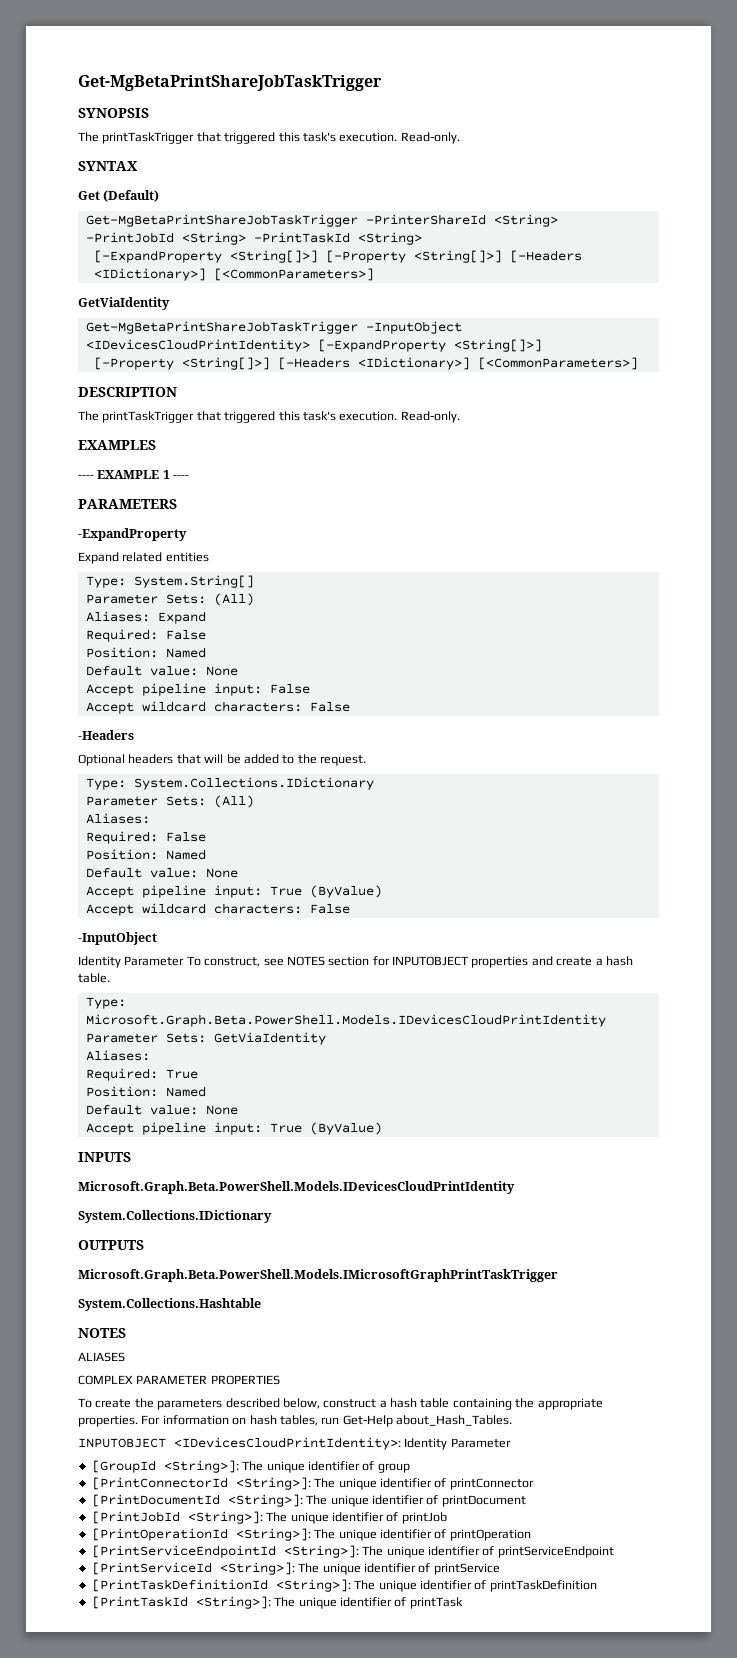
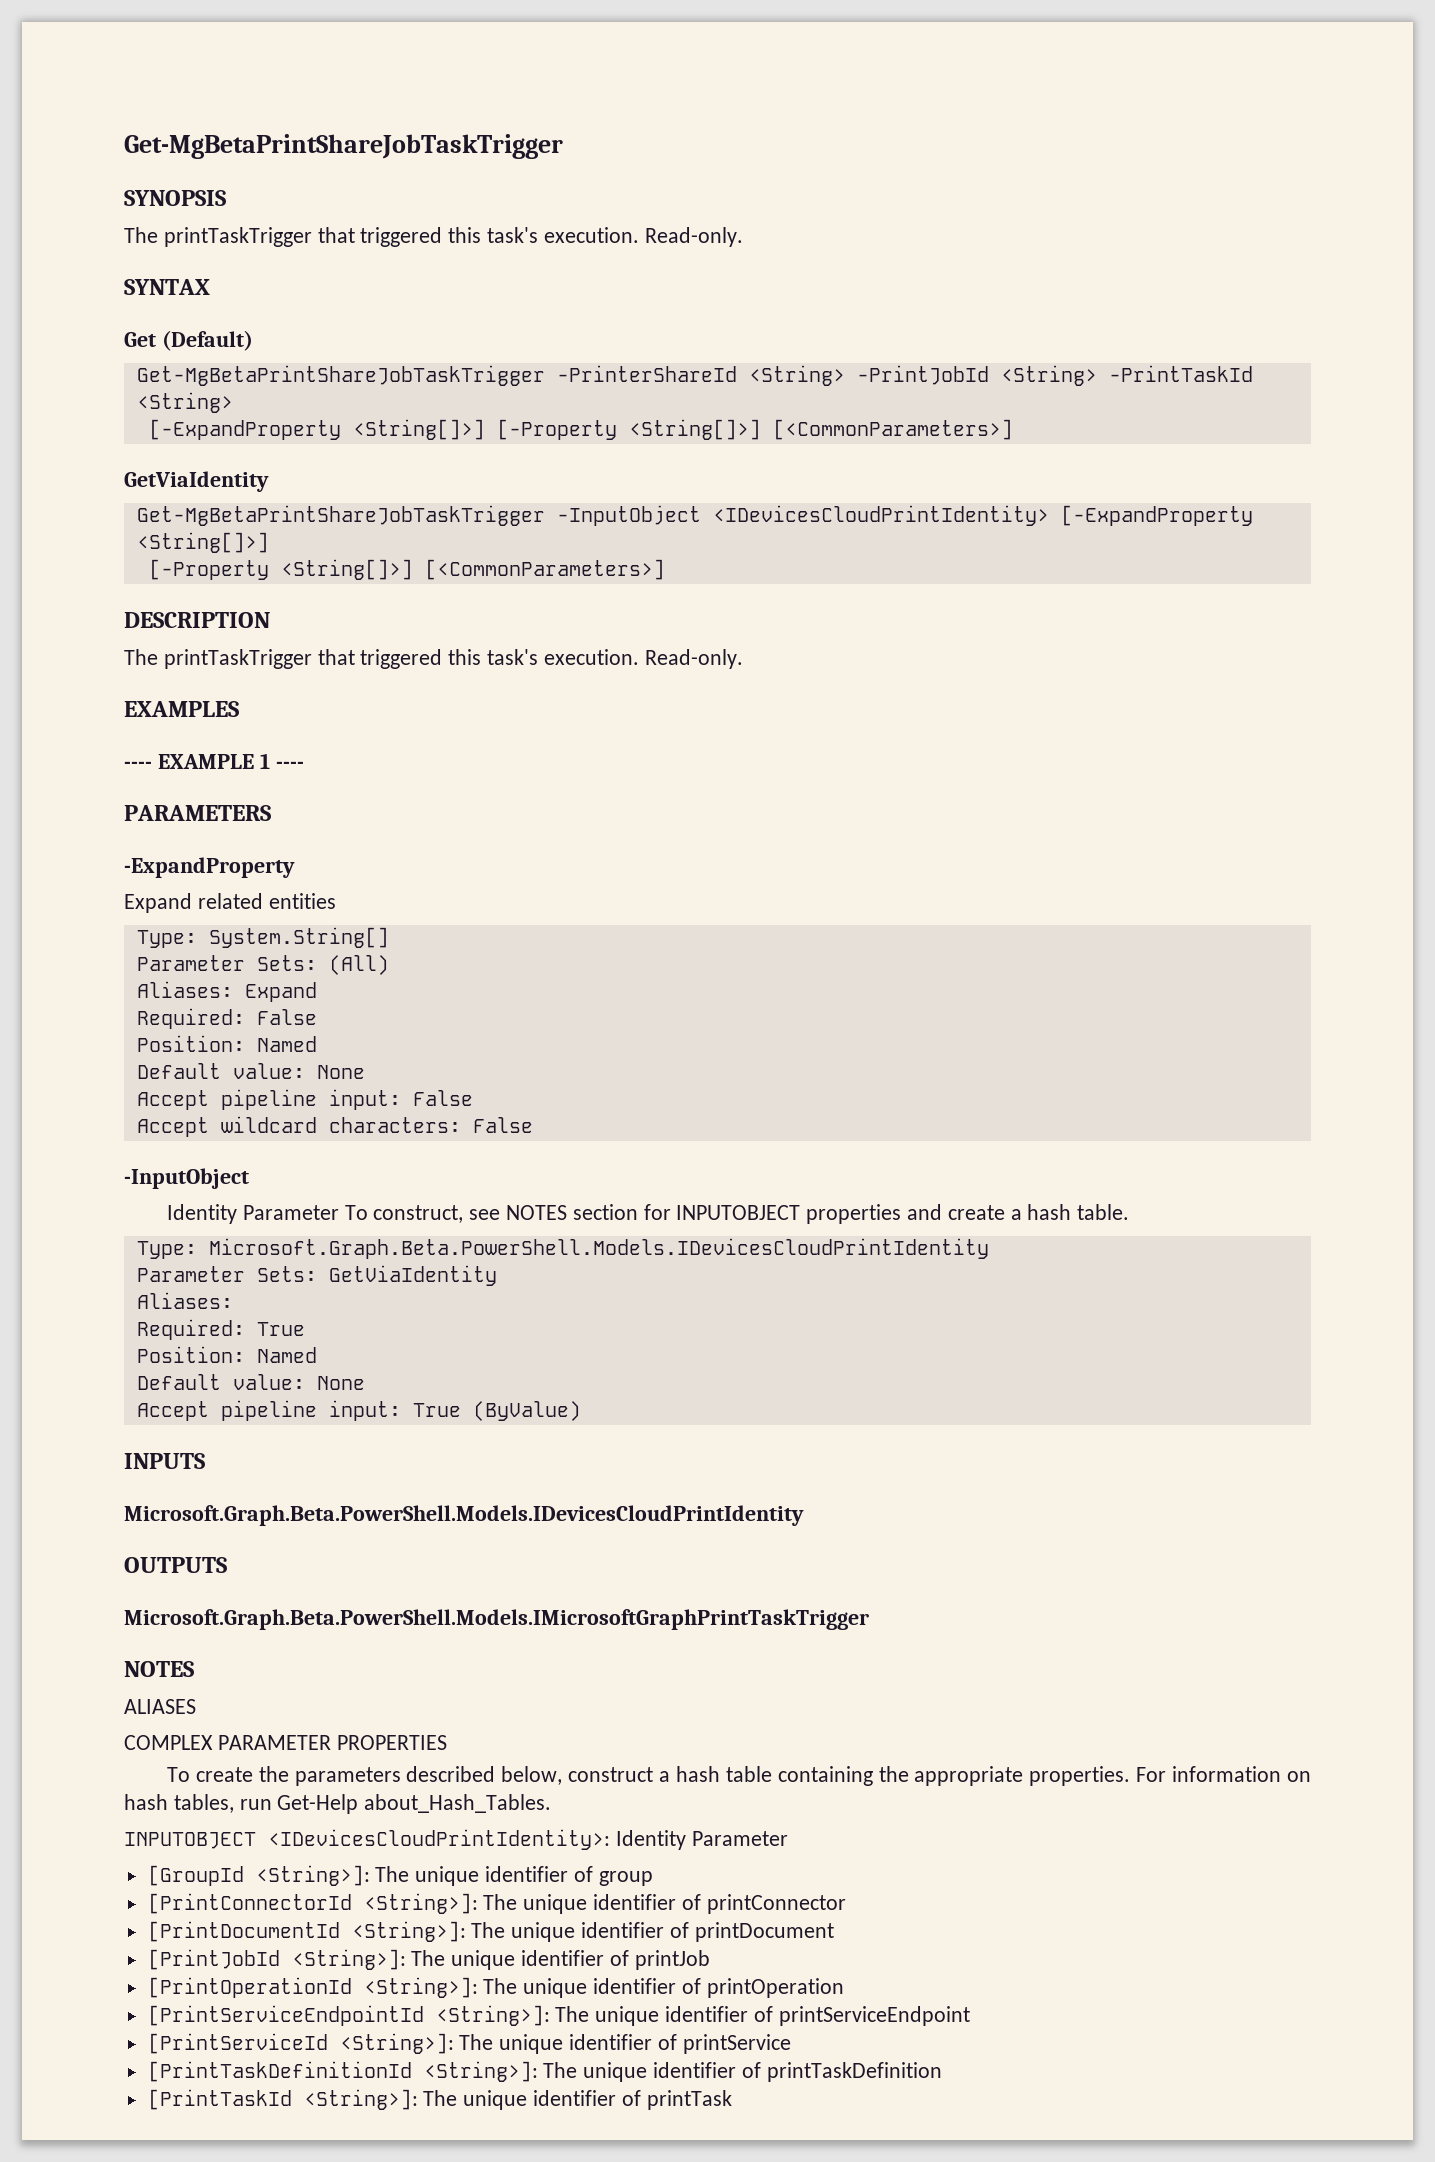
[509,250,582,263] [93,268,206,281] [-Headers <IDictionary>] -> (761, 429) none
[277,357,470,370] [-Headers <IDictionary>] -> (413, 569) none
[78,730,134,740] [78,754,366,766] [85,777,374,790] [85,795,254,808] [85,813,150,824] [85,831,206,844] [85,849,206,860] [85,868,238,878] [85,885,382,898] [85,903,350,916] // -Headers // Optional headers that will be added to the request. // Type: System.Collections.IDictionary // Parameter Sets: (All) // Aliases: // Required: False // Position: Named // Default value: None // Accept pipeline input: True (ByValue) // Accept wildcard characters: False -> (533, 1125) none
[78,1210,272,1223] // System.Collections.IDictionary -> (804, 1515) none
[78,1298,261,1311] // System.Collections.Hashtable -> (869, 1619) none

